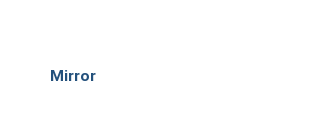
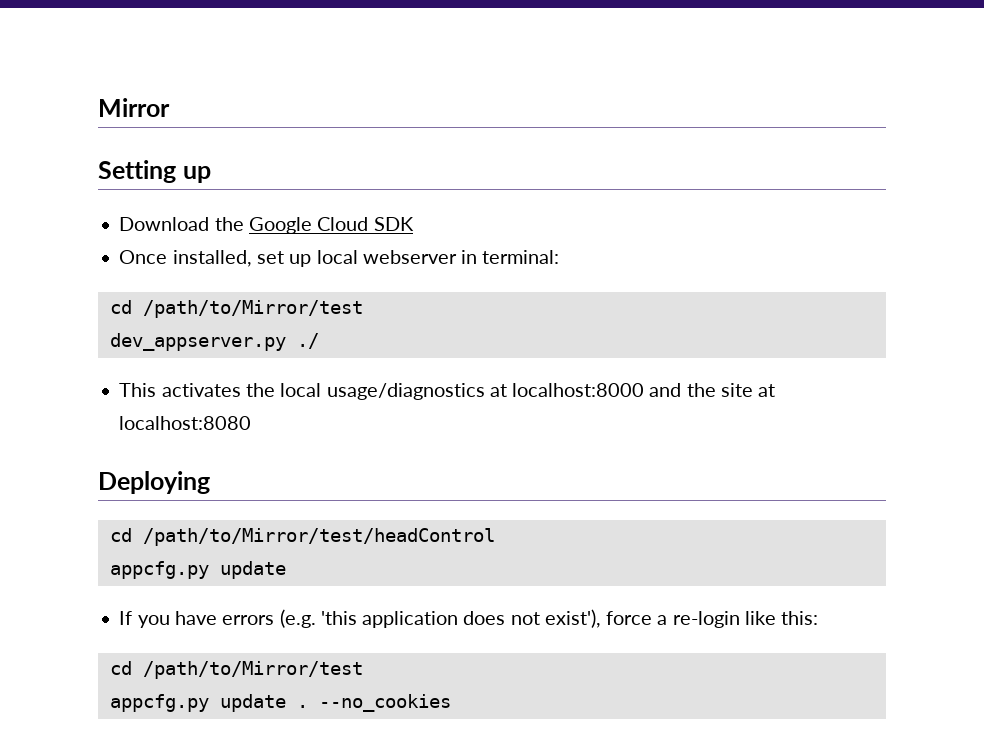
(96, 75) none -> [98,160,211,183] [119,217,414,234] [119,250,560,267] [109,300,363,318] [109,333,319,351] [119,383,776,400] [119,416,252,430] [98,471,210,494] [109,528,495,546] [109,561,286,579] [119,609,819,628] [109,661,363,679] [109,694,451,712] // Setting up // Download the Google Cloud SDK // Once installed, set up local webserver in terminal: // cd /path/to/Mirror/test // dev_appserver.py ./ // This activates the local usage/diagnostics at localhost:8000 and the site at localhost:8080 // Deploying // cd /path/to/Mirror/test/headControl // appcfg.py update // If you have errors (e.g. 'this application does not exist'), force a re-login like this: // cd /path/to/Mirror/test // appcfg.py update . --no_cookies

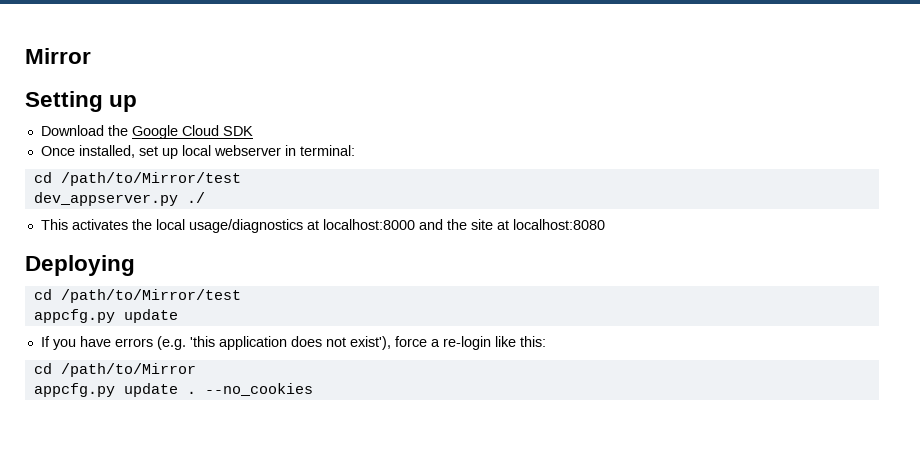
[142,528,495,546] /path/to/Mirror/test/headControl -> [60,289,241,303] /path/to/Mirror/test
[142,661,363,679] /path/to/Mirror/test -> [60,363,196,377] /path/to/Mirror

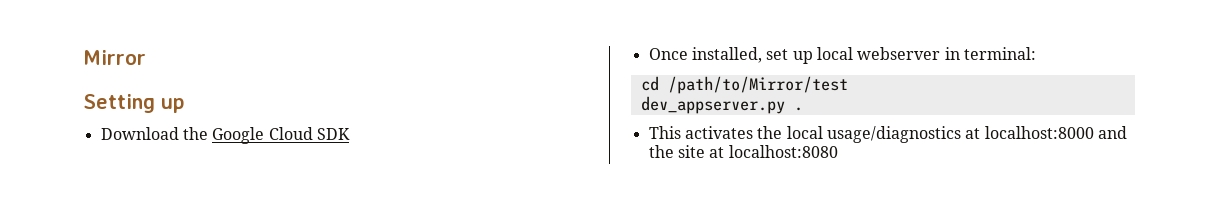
[186,192,205,203] ./ -> [793,107,803,111] .
[25,255,135,276] [33,289,241,303] [33,309,178,323] [40,336,546,350] [33,363,196,377] [33,383,313,397] // Deploying // cd /path/to/Mirror/test // appcfg.py update // If you have errors (e.g. 'this application does not exist'), force a re-login like this: // cd /path/to/Mirror // appcfg.py update . --no_cookies -> (838, 151) none

